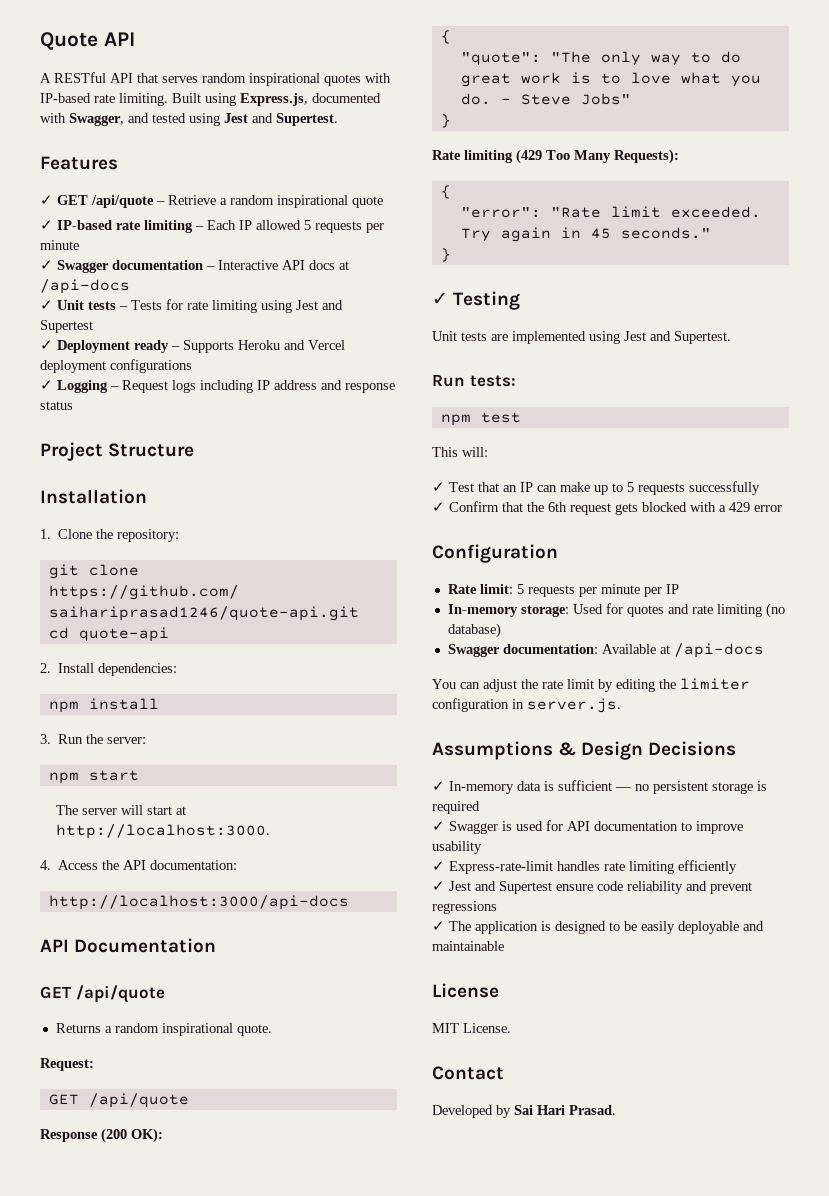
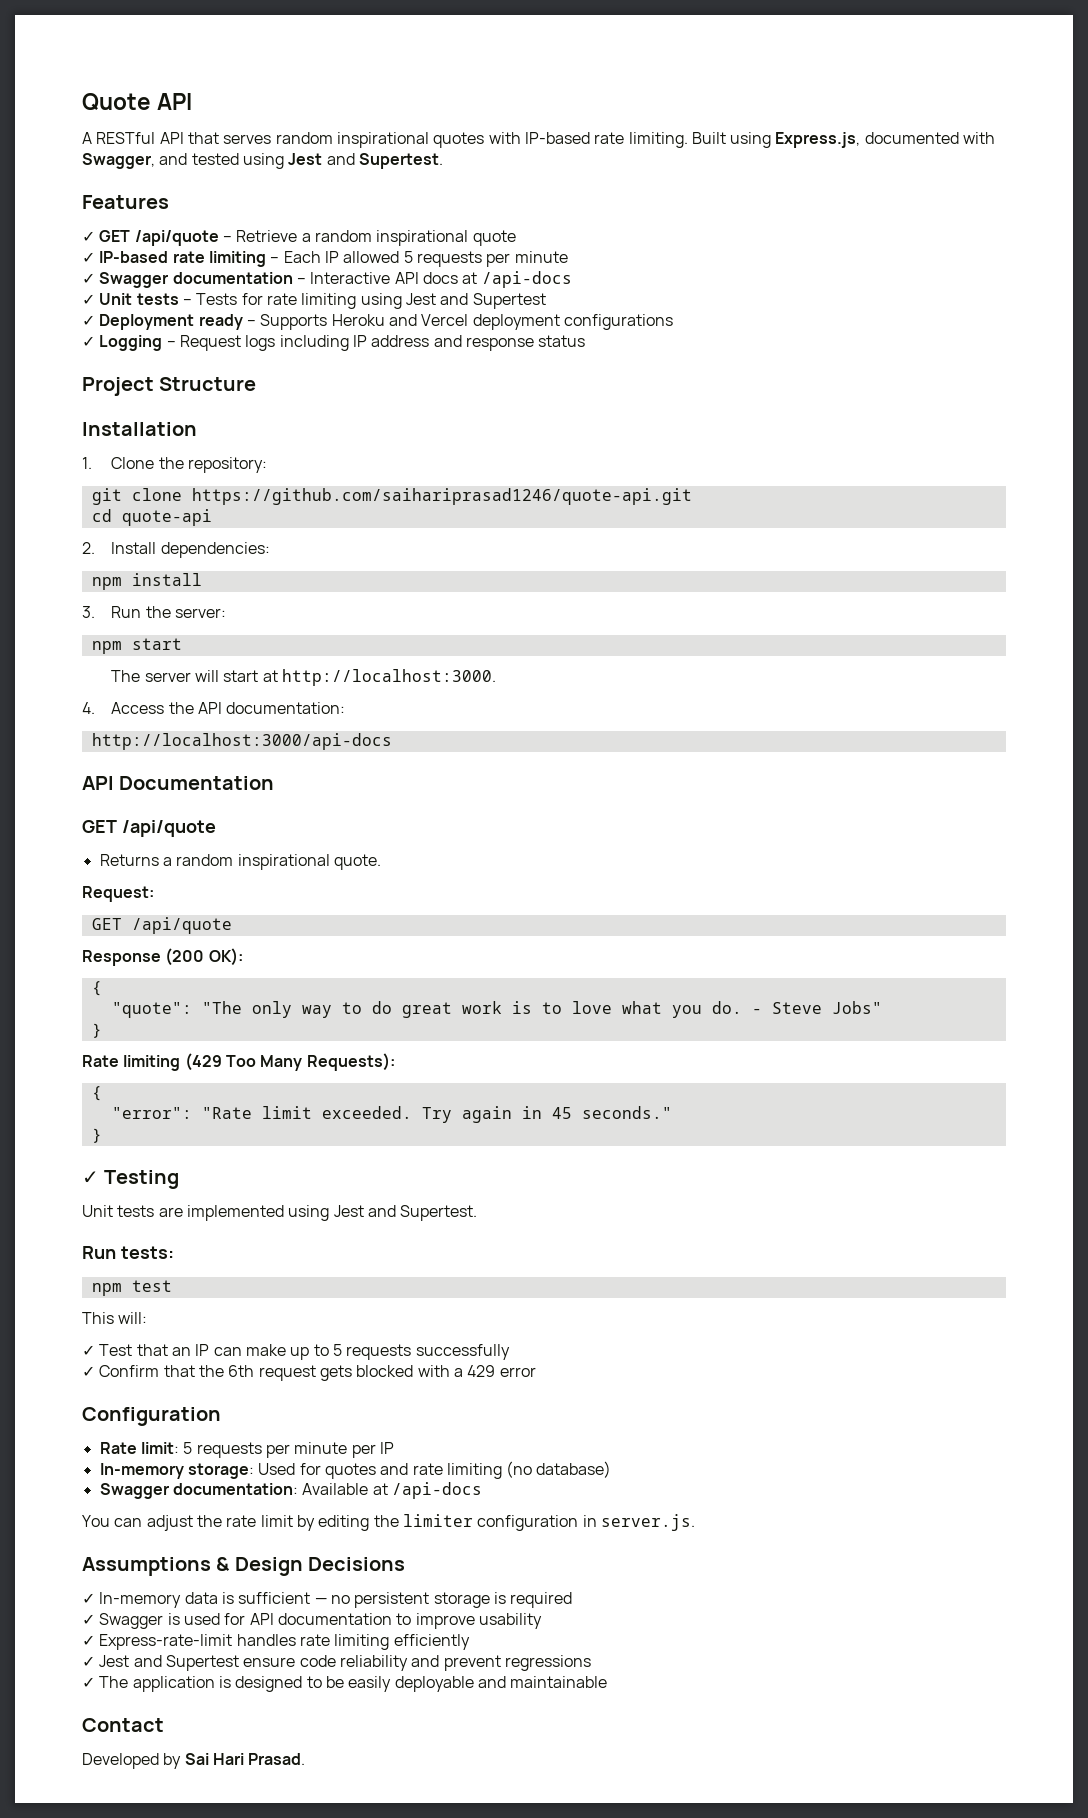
[432,983,499,998] [432,1023,511,1033] // License // MIT License. -> (608, 1682) none

